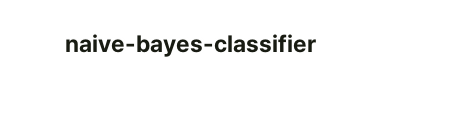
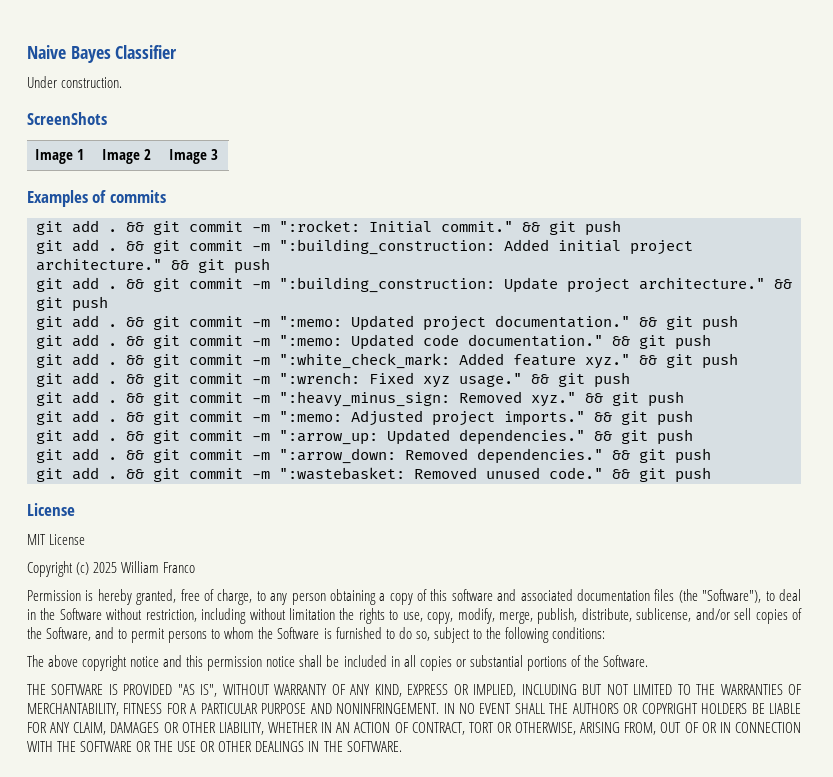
[65,33,317,58] naive-bayes-classifier -> [27,45,178,63] [27,76,123,88] [27,112,107,125] [35,149,85,164] [102,149,152,164] [169,149,219,164] [27,190,166,207] [36,220,621,236] [36,239,693,255] [36,258,270,274] [36,277,792,293] [36,296,108,312] [36,315,738,331] [36,334,711,350] [36,353,738,369] [36,372,630,388] [36,391,684,407] [36,410,693,426] [36,429,693,445] [36,448,711,464] [36,467,711,483] [27,503,75,516] [27,534,86,545] [27,561,196,577] [27,589,801,605] [27,608,803,624] [27,627,605,643] [27,655,648,671] [27,684,802,697] [27,703,801,716] [27,722,801,735] [27,741,402,752] Naive Bayes Classifier // Under construction. // ScreenShots // Image 1 | Image 2 | Image 3 // Examples of commits // git add . && git commit -m ":rocket: Initial commit." && git push // git add . && git commit -m ":building_construction: Added initial project architecture." && git push // git add . && git commit -m ":building_construction: Update project architecture." && git push // git add . && git commit -m ":memo: Updated project documentation." && git push // git add . && git commit -m ":memo: Updated code documentation." && git push // git add . && git commit -m ":white_check_mark: Added feature xyz." && git push // git add . && git commit -m ":wrench: Fixed xyz usage." && git push // git add . && git commit -m ":heavy_minus_sign: Removed xyz." && git push // git add . && git commit -m ":memo: Adjusted project imports." && git push // git add . && git commit -m ":arrow_up: Updated dependencies." && git push // git add . && git commit -m ":arrow_down: Removed dependencies." && git push // git add . && git commit -m ":wastebasket: Removed unused code." && git push // License // MIT License // Copyright (c) 2025 William Franco // Permission is hereby granted, free of charge, to any person obtaining a copy of this software and associated documentation files (the "Software"), to deal in the Software without restriction, including without limitation the rights to use, copy, modify, merge, publish, distribute, sublicense, and/or sell copies of the Software, and to permit persons to whom the Software is furnished to do so, subject to the following conditions: // The above copyright notice and this permission notice shall be included in all copies or substantial portions of the Software. // THE SOFTWARE IS PROVIDED "AS IS", WITHOUT WARRANTY OF ANY KIND, EXPRESS OR IMPLIED, INCLUDING BUT NOT LIMITED TO THE WARRANTIES OF MERCHANTABILITY, FITNESS FOR A PARTICULAR PURPOSE AND NONINFRINGEMENT. IN NO EVENT SHALL THE AUTHORS OR COPYRIGHT HOLDERS BE LIABLE FOR ANY CLAIM, DAMAGES OR OTHER LIABILITY, WHETHER IN AN ACTION OF CONTRACT, TORT OR OTHERWISE, ARISING FROM, OUT OF OR IN CONNECTION WITH THE SOFTWARE OR THE USE OR OTHER DEALINGS IN THE SOFTWARE.

